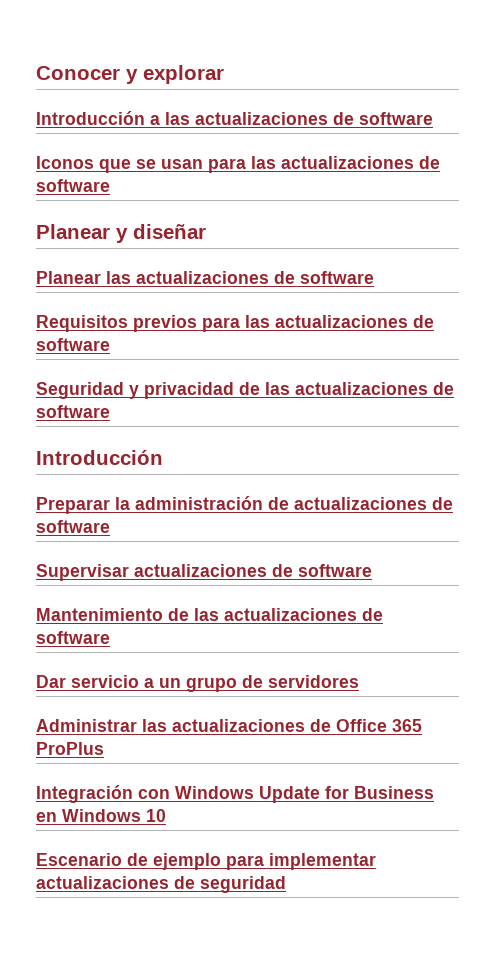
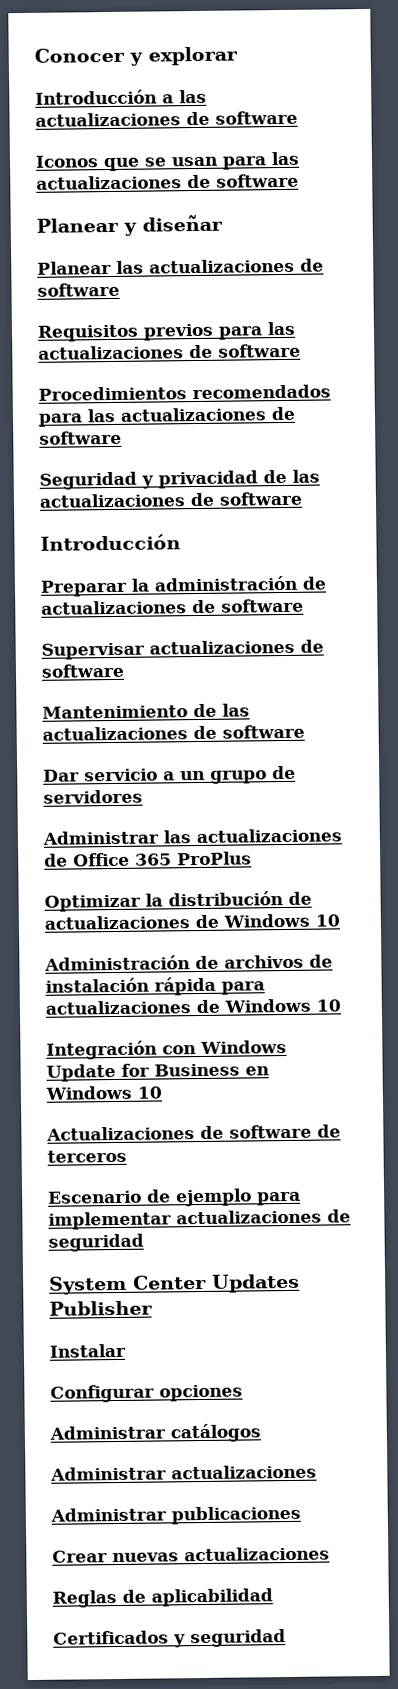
(110, 344) none -> [38,384,331,401] [38,406,296,427] [39,430,122,445] // Procedimientos recomendados para las actualizaciones de software
(104, 748) none -> [44,891,312,912] [44,913,340,930] [44,954,333,971] [45,976,265,996] [45,998,341,1015] // Optimizar la distribución de actualizaciones de Windows 10 // Administración de archivos de instalación rápida para actualizaciones de Windows 10
(166, 815) none -> [46,1124,341,1141] [47,1149,127,1163] // Actualizaciones de software de terceros
(286, 884) none -> [49,1273,300,1295] [49,1300,153,1316] [49,1343,126,1358] [50,1384,243,1403] [49,1423,261,1443] [50,1464,317,1481] [50,1505,301,1525] [52,1546,330,1563] [52,1588,273,1608] [53,1629,286,1648] // System Center Updates Publisher // Instalar // Configurar opciones // Administrar catálogos // Administrar actualizaciones // Administrar publicaciones // Crear nuevas actualizaciones // Reglas de aplicabilidad // Certificados y seguridad

